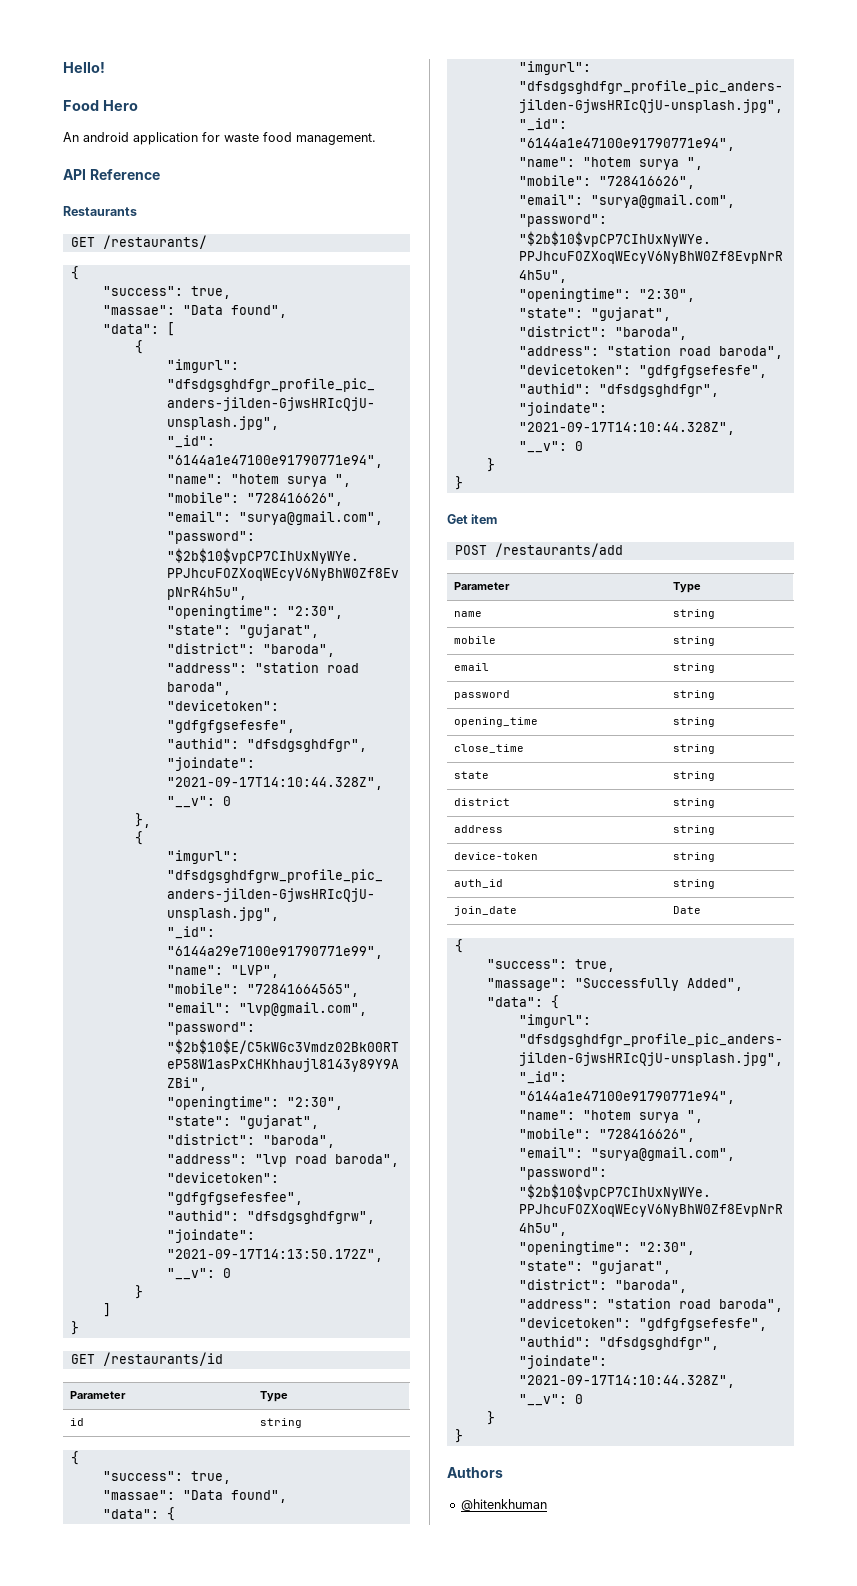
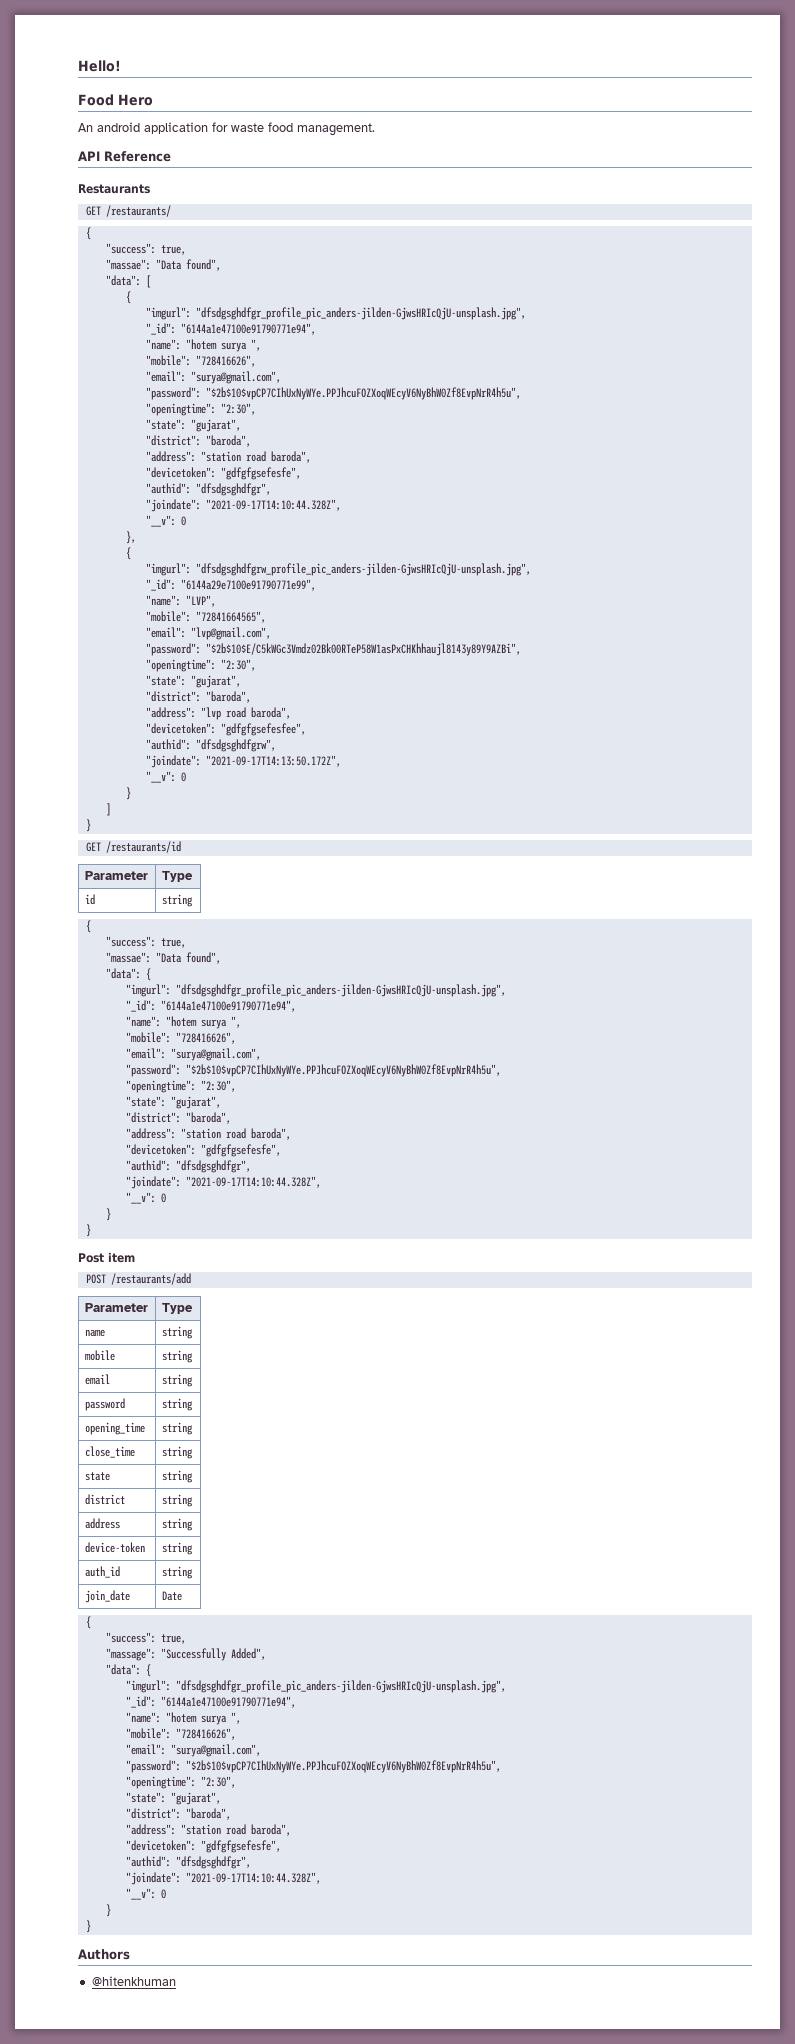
[447,514,468,524] Get -> [78,1253,104,1263] Post

